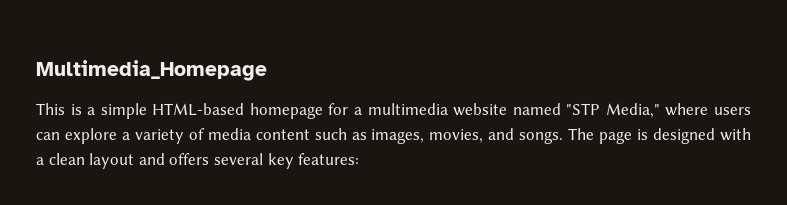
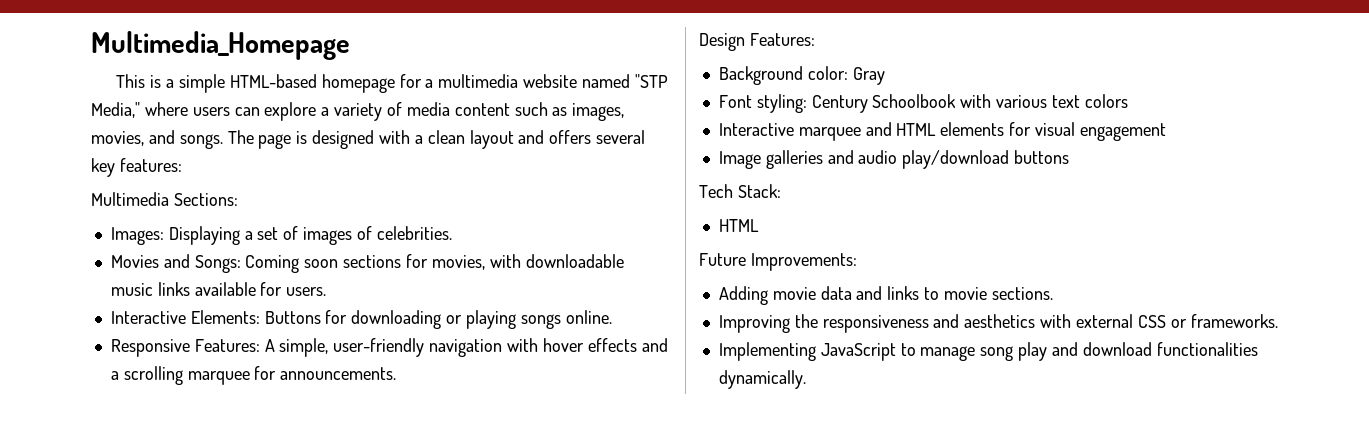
(360, 159) none -> [91,192,238,206] [110,226,452,245] [110,254,624,273] [110,282,327,296] [110,310,612,329] [110,338,668,357] [110,366,397,385] [699,33,815,51] [718,66,885,85] [718,94,1128,113] [718,122,1166,141] [718,150,1070,169] [699,184,781,198] [718,219,759,232] [699,253,857,271] [718,286,1053,305] [718,314,1278,333] [718,342,1258,361] [718,370,806,389] // Multimedia Sections: // Images: Displaying a set of images of celebrities. // Movies and Songs: Coming soon sections for movies, with downloadable music links available for users. // Interactive Elements: Buttons for downloading or playing songs online. // Responsive Features: A simple, user-friendly navigation with hover effects and a scrolling marquee for announcements. // Design Features: // Background color: Gray // Font styling: Century Schoolbook with various text colors // Interactive marquee and HTML elements for visual engagement // Image galleries and audio play/download buttons // Tech Stack: // HTML // Future Improvements: // Adding movie data and links to movie sections. // Improving the responsiveness and aesthetics with external CSS or frameworks. // Implementing JavaScript to manage song play and download functionalities dynamically.

